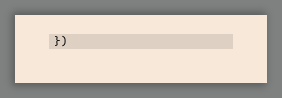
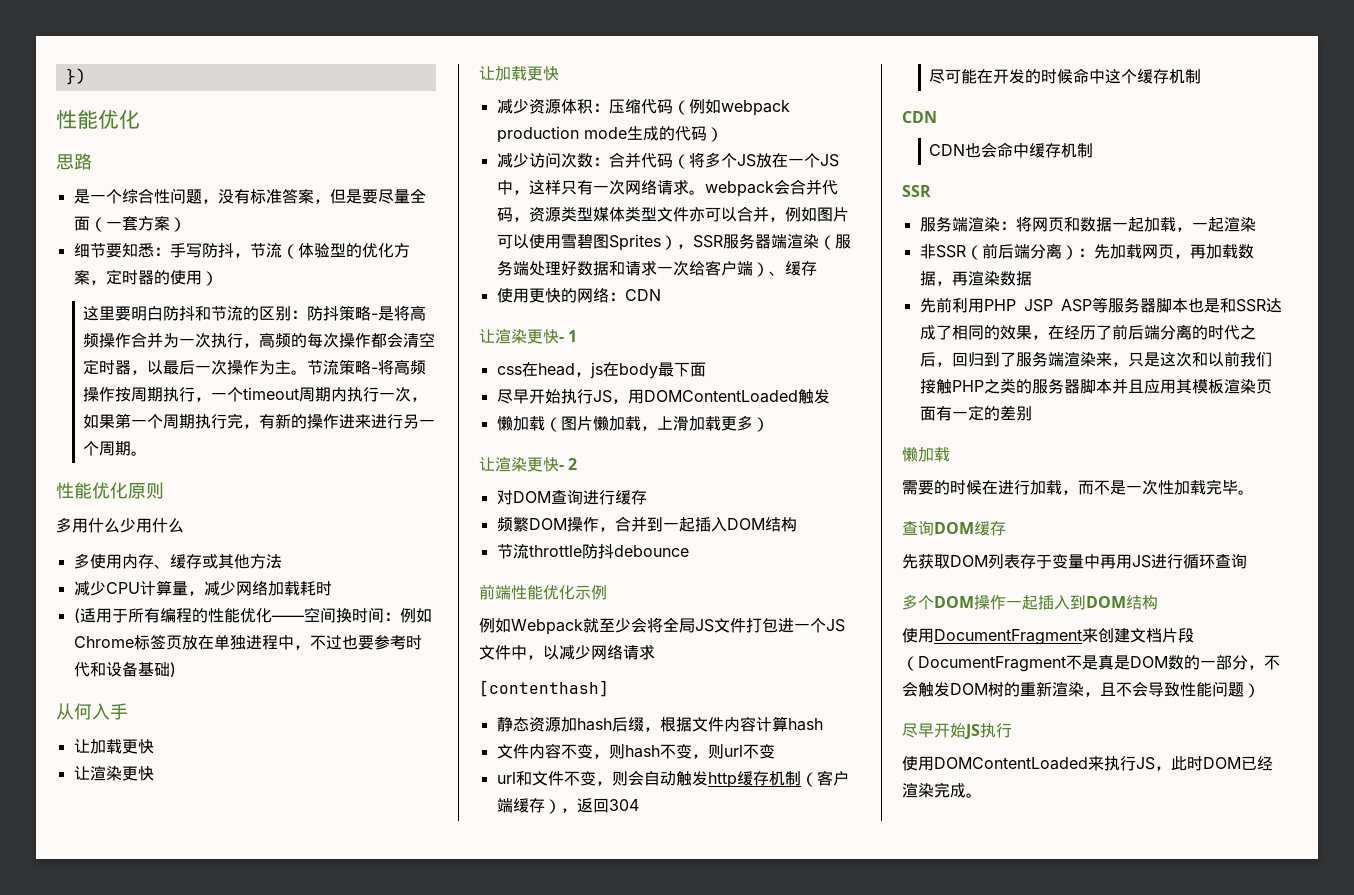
(69, 41) none -> [56,109,140,129] [56,153,92,170] [73,188,426,204] [73,216,186,232] [73,243,410,259] [73,269,218,286] [83,305,427,321] [83,332,436,348] [83,359,427,375] [83,386,428,402] [83,413,436,429] [83,441,148,456] [56,482,164,499] [56,517,184,533] [73,553,282,569] [73,580,332,596] [73,607,432,623] [73,634,422,650] [73,661,176,677] [56,703,128,720] [73,739,154,754] [73,766,154,781] [479,66,559,81] [496,99,790,116] [496,126,723,143] [496,152,839,169] [496,179,838,197] [496,206,849,222] [496,233,851,251] [496,260,817,277] [496,288,661,303] [479,329,578,344] [496,362,706,379] [496,389,830,404] [496,415,769,432] [479,457,578,472] [496,489,647,505] [496,516,797,532] [496,544,689,559] [479,584,607,600] [479,617,845,635] [479,644,655,660] [479,680,609,697] [496,716,823,732] [496,743,775,759] [496,770,849,788] [496,798,639,814] [929,68,1202,84] [902,111,937,123] [929,142,1094,158] [902,185,931,197] [919,216,1256,232] [919,243,1254,260] [919,271,1032,286] [919,297,1282,313] [919,324,1256,340] [919,351,1272,367] [919,378,1272,394] [919,405,1032,421] [902,447,950,462] [902,479,1254,495] [902,520,1006,536] [902,553,1247,569] [902,594,1158,610] [902,628,1194,645] [902,655,1280,672] [902,681,1260,698] [902,723,1012,739] [902,756,1273,771] [902,782,982,798] // 性能优化 // 思路 // 是一个综合性问题，没有标准答案，但是要尽量全面（一套方案） // 细节要知悉：手写防抖，节流（体验型的优化方案，定时器的使用） // 这里要明白防抖和节流的区别：防抖策略-是将高频操作合并为一次执行，高频的每次操作都会清空定时器，以最后一次操作为主。节流策略-将高频操作按周期执行，一个timeout周期内执行一次，如果第一个周期执行完，有新的操作进来进行另一个周期。 // 性能优化原则 // 多用什么少用什么 // 多使用内存、缓存或其他方法 // 减少CPU计算量，减少网络加载耗时 // (适用于所有编程的性能优化——空间换时间：例如Chrome标签页放在单独进程中，不过也要参考时代和设备基础) // 从何入手 // 让加载更快 // 让渲染更快 // 让加载更快 // 减少资源体积：压缩代码（例如webpack production mode生成的代码） // 减少访问次数：合并代码（将多个JS放在一个JS中，这样只有一次网络请求。webpack会合并代码，资源类型媒体类型文件亦可以合并，例如图片可以使用雪碧图Sprites），SSR服务器端渲染（服务端处理好数据和请求一次给客户端）、缓存 // 使用更快的网络：CDN // 让渲染更快- 1 // css在head，js在body最下面 // 尽早开始执行JS，用DOMContentLoaded触发 // 懒加载（图片懒加载，上滑加载更多） // 让渲染更快- 2 // 对DOM查询进行缓存 // 频繁DOM操作，合并到一起插入DOM结构 // 节流throttle防抖debounce // 前端性能优化示例 // 例如Webpack就至少会将全局JS文件打包进一个JS文件中，以减少网络请求 // [contenthash] // 静态资源加hash后缀，根据文件内容计算hash // 文件内容不变，则hash不变，则url不变 // url和文件不变，则会自动触发http缓存机制（客户端缓存），返回304 // 尽可能在开发的时候命中这个缓存机制 // CDN // CDN也会命中缓存机制 // SSR // 服务端渲染：将网页和数据一起加载，一起渲染 // 非SSR（前后端分离）：先加载网页，再加载数据，再渲染数据 // 先前利用PHP JSP ASP等服务器脚本也是和SSR达成了相同的效果，在经历了前后端分离的时代之后，回归到了服务端渲染来，只是这次和以前我们接触PHP之类的服务器脚本并且应用其模板渲染页面有一定的差别 // 懒加载 // 需要的时候在进行加载，而不是一次性加载完毕。 // 查询DOM缓存 // 先获取DOM列表存于变量中再用JS进行循环查询 // 多个DOM操作一起插入到DOM结构 // 使用DocumentFragment来创建文档片段（DocumentFragment不是真是DOM数的一部分，不会触发DOM树的重新渲染，且不会导致性能问题） // 尽早开始JS执行 // 使用DOMContentLoaded来执行JS，此时DOM已经渲染完成。

